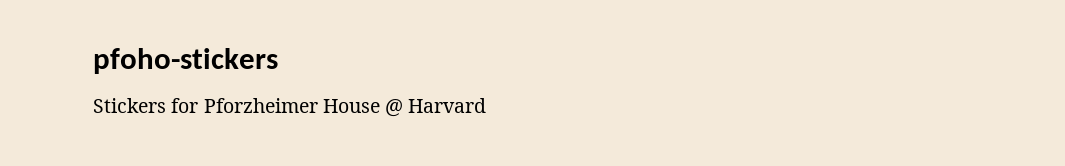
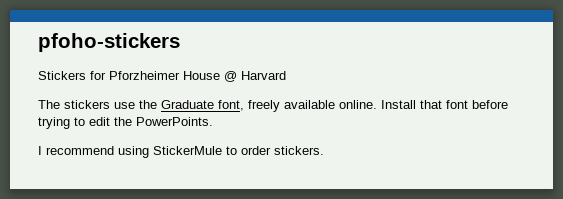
(487, 105) none -> [38,100,508,112] [38,117,213,129] [38,146,324,158] // The stickers use the Graduate font, freely available online. Install that font before trying to edit the PowerPoints. // I recommend using StickerMule to order stickers.

